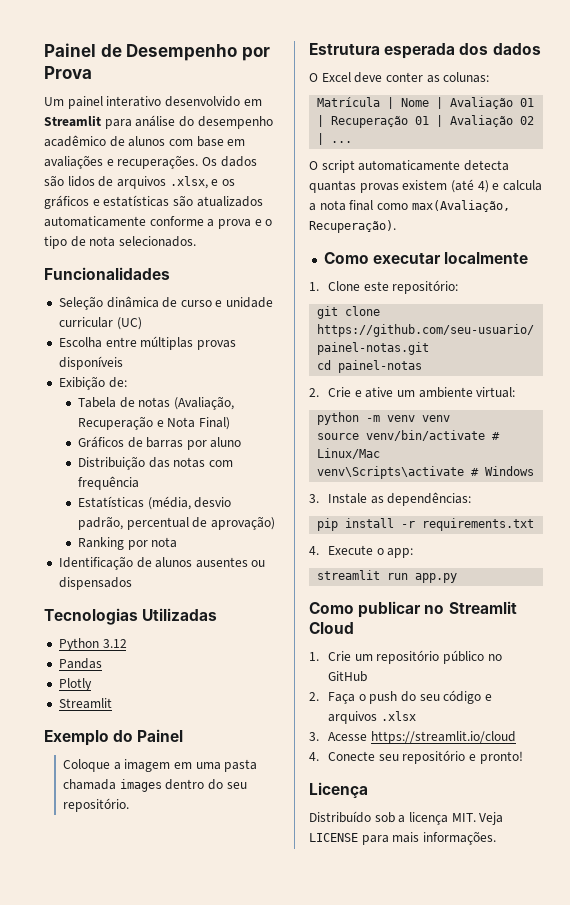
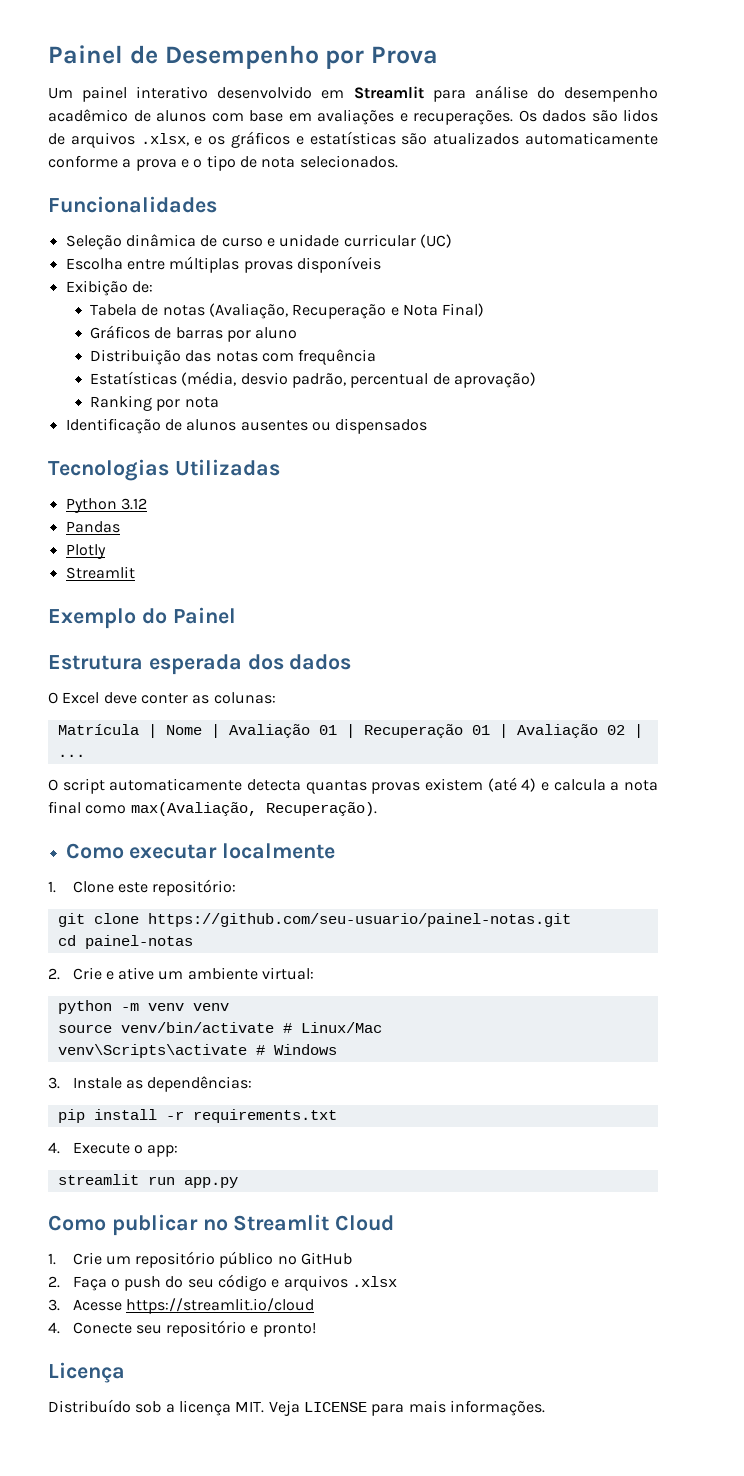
[63,759,258,772] [63,779,247,792] [63,798,130,812] // Coloque a imagem em uma pasta chamada images dentro do seu repositório. -> (236, 615) none

